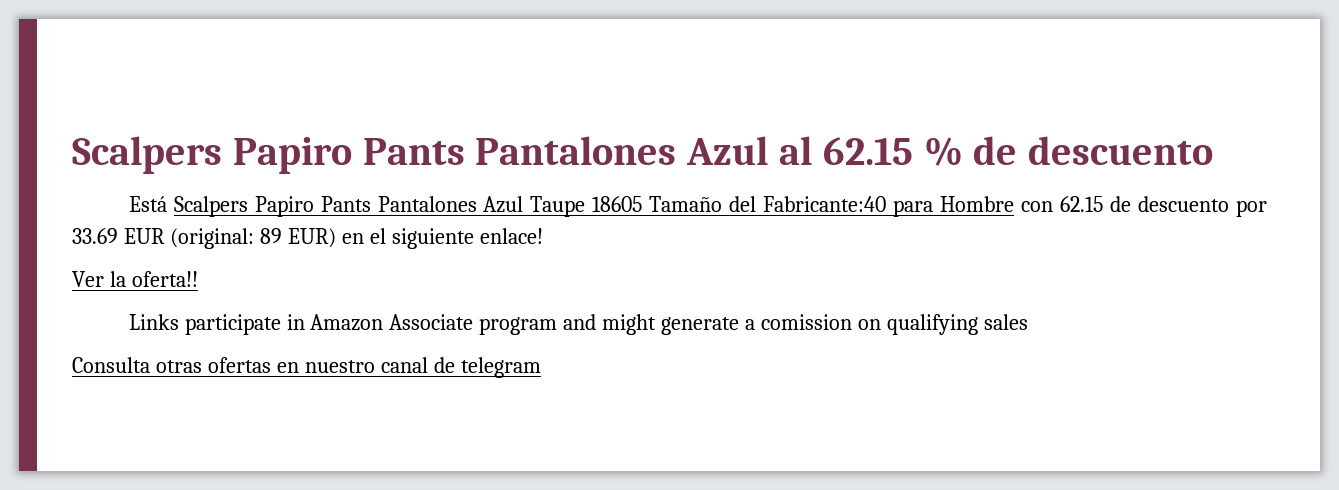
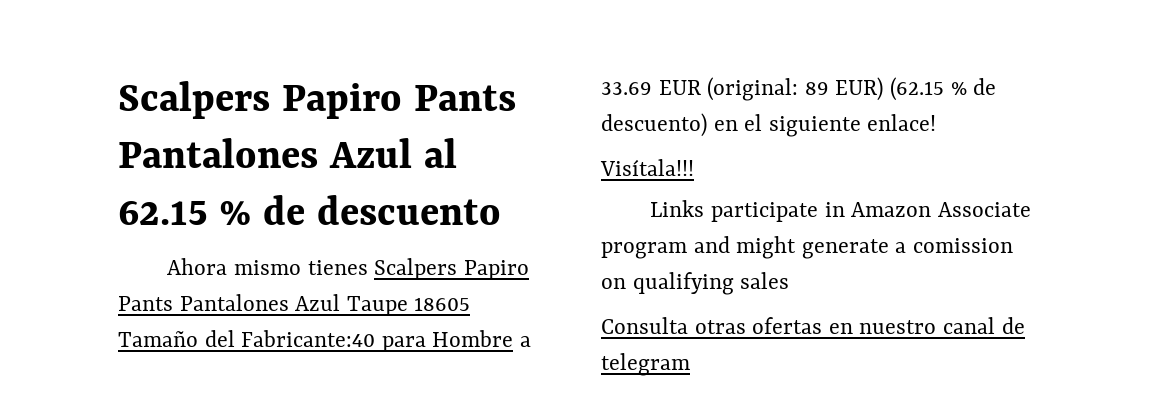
[128,196,167,212] Está -> [167,258,368,275] Ahora mismo tienes
[1021,196,1268,217] con 62.15 de descuento por -> [520,336,532,347] a
(336, 238) none -> [890,77,997,101] [601,113,707,137] (62.15 % de descuento)
[72,271,198,287] Ver la oferta!! -> [600,159,694,176] Visítala!!!

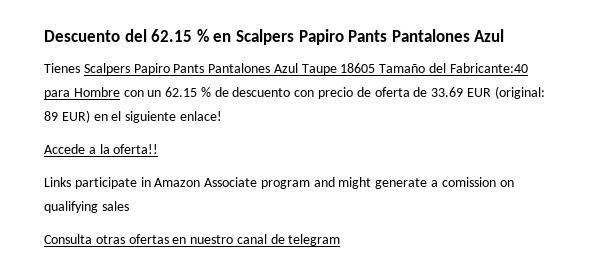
[118,81,517,119] [118,138,458,168] [118,195,502,225] [167,258,368,275] Scalpers Papiro Pants Pantalones Azul al 62.15 % de descuento // Ahora mismo tienes -> [44,29,505,45] [44,63,80,73] Descuento del 62.15 % en Scalpers Papiro Pants Pantalones Azul // Tienes
[520,336,532,347] a -> [123,87,428,99] con un 62.15 % de descuento con precio de oferta de
[890,77,997,101] [601,113,707,137] (62.15 % de descuento) -> (90, 116) none
[600,159,694,176] Visítala!!! -> [44,144,159,154] Accede a la oferta!!

